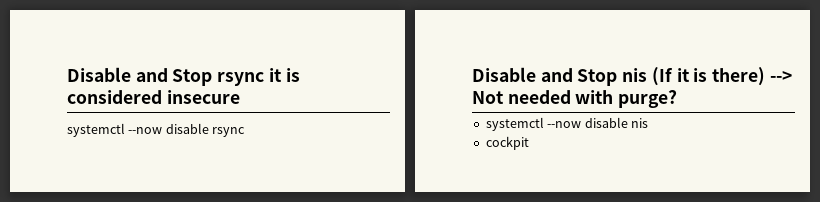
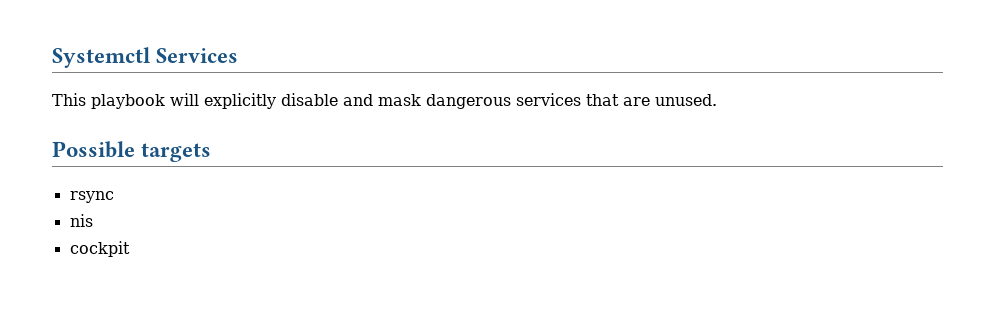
[67,67,300,86] [67,90,240,104] [67,123,246,137] [472,67,792,86] [472,90,678,108] [485,117,628,131] Disable and Stop rsync it is considered insecure // systemctl --now disable rsync // Disable and Stop nis (If it is there) --> Not needed with purge? // systemctl --now disable -> [52,47,239,68] [52,93,717,109] [52,141,212,162] [69,191,114,203] Systemctl Services // This playbook will explicitly disable and mask dangerous services that are unused. // Possible targets // rsync //

